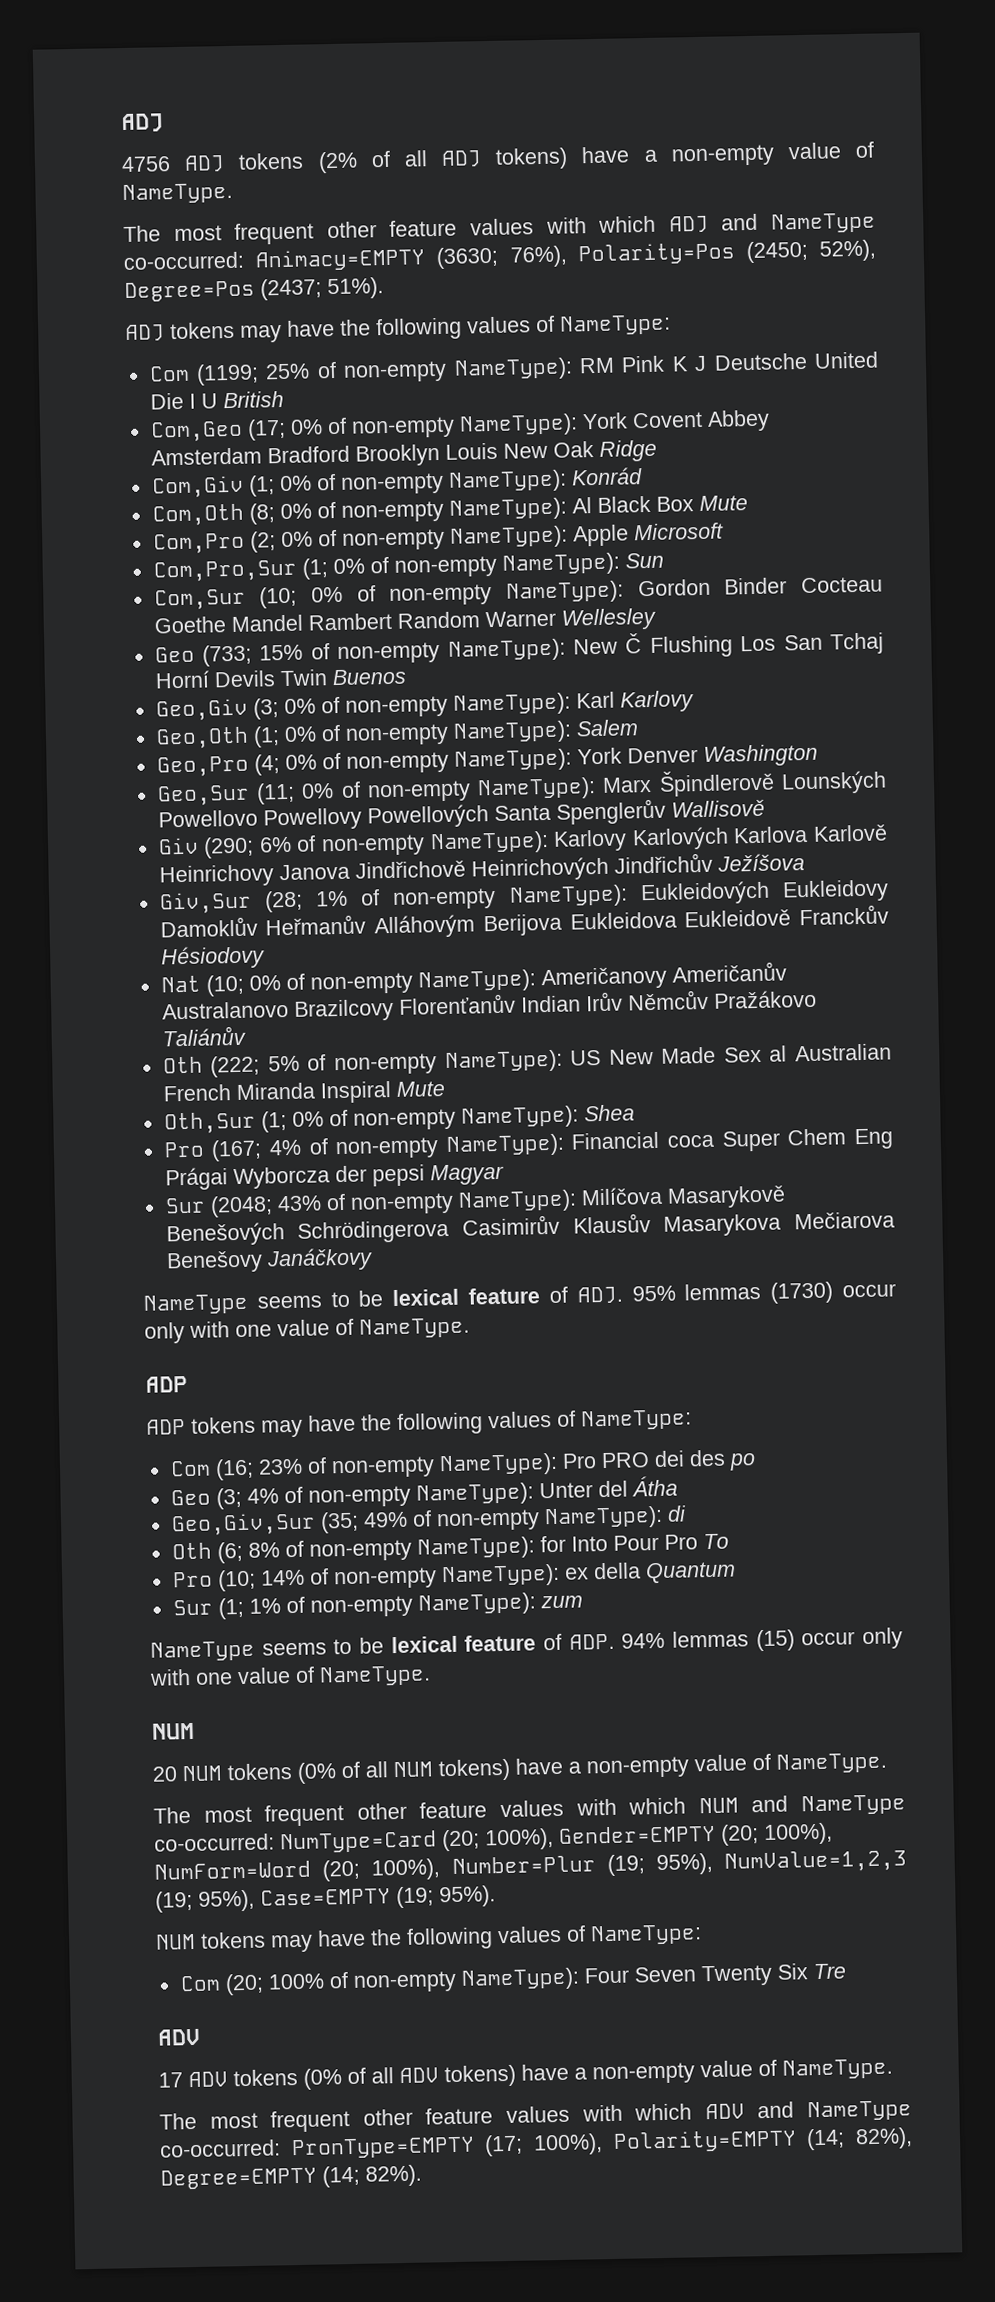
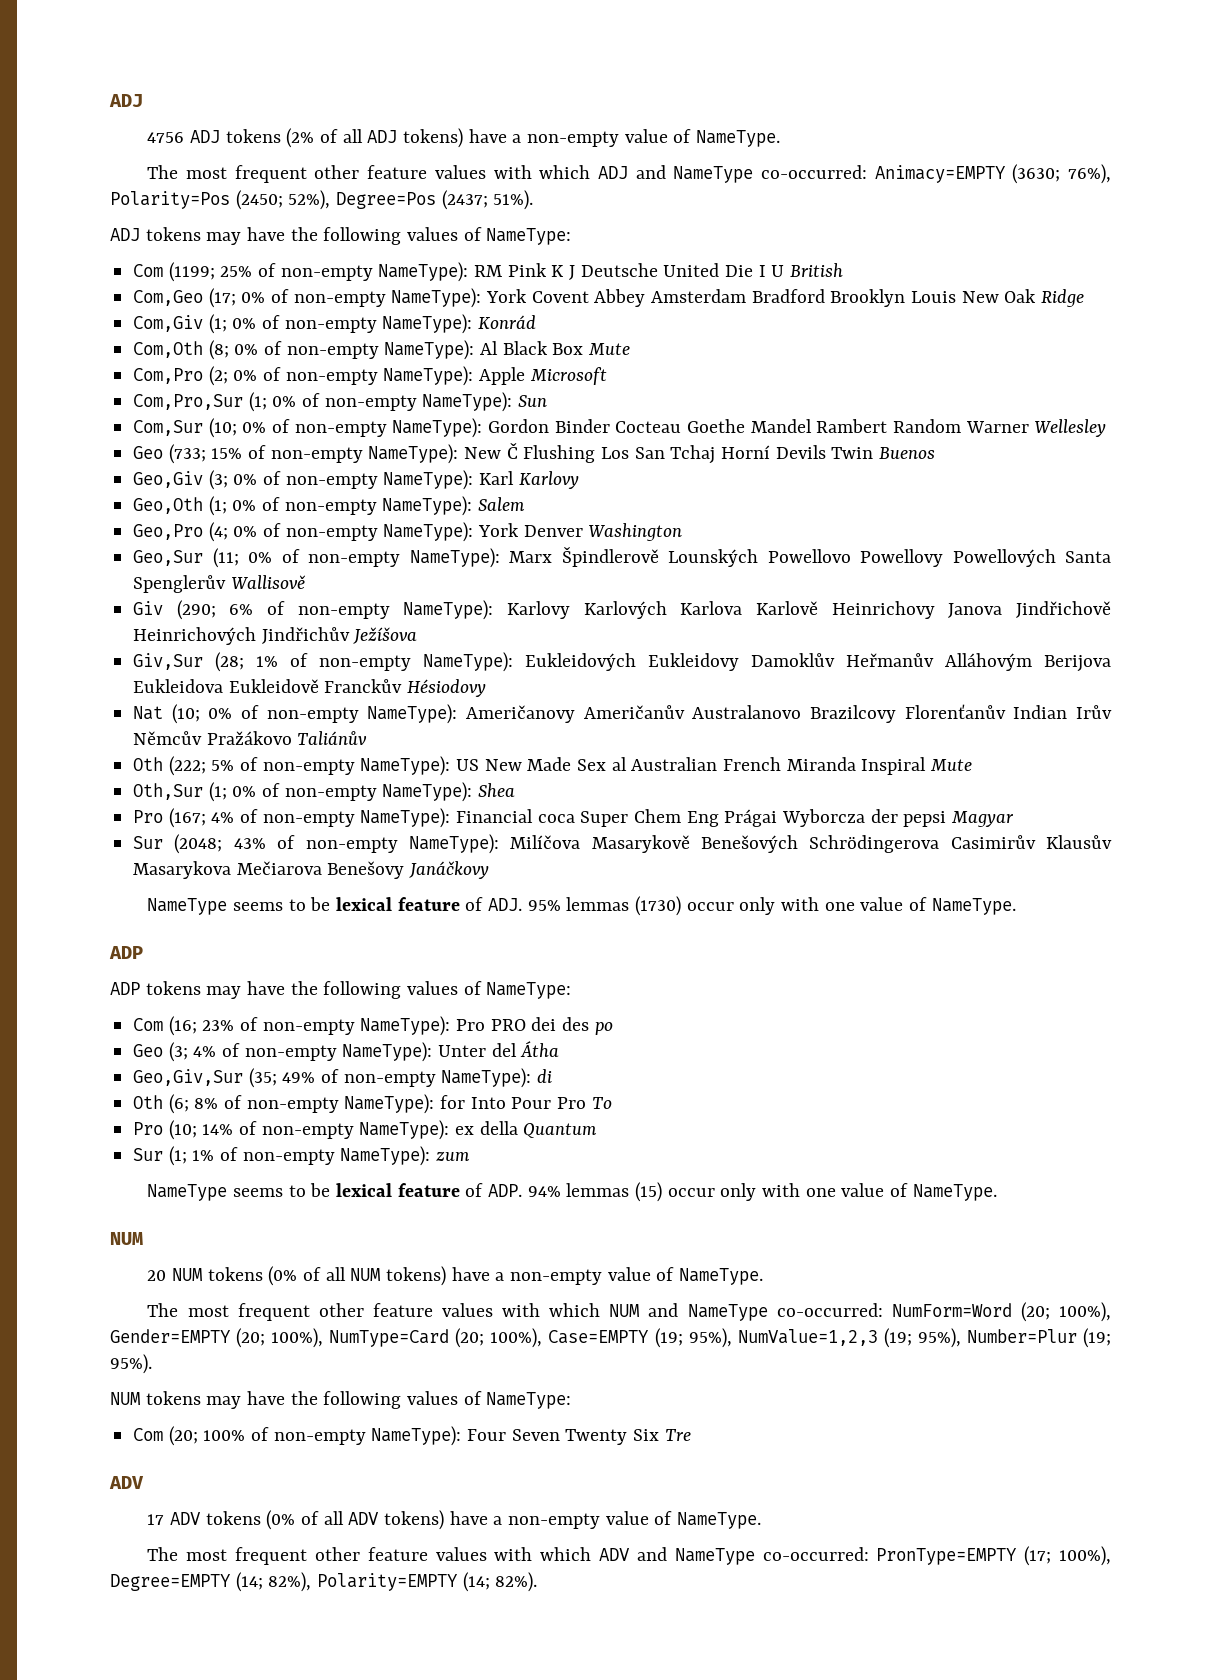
[280,1830,437,1854] NumType=Card -> [891,1303,1012,1317] NumForm=Word
[154,1855,596,1882] NumForm=Word (20; 100%), Number=Plur -> [329,1328,650,1348] NumType=Card (20; 100%), Case=EMPTY
[260,1888,391,1906] Case=EMPTY -> [966,1329,1077,1343] Number=Plur
[612,2127,913,2153] [160,2167,317,2190] Polarity=EMPTY (14; 82%), Degree=EMPTY -> [110,1572,459,1592] Degree=EMPTY (14; 82%), Polarity=EMPTY

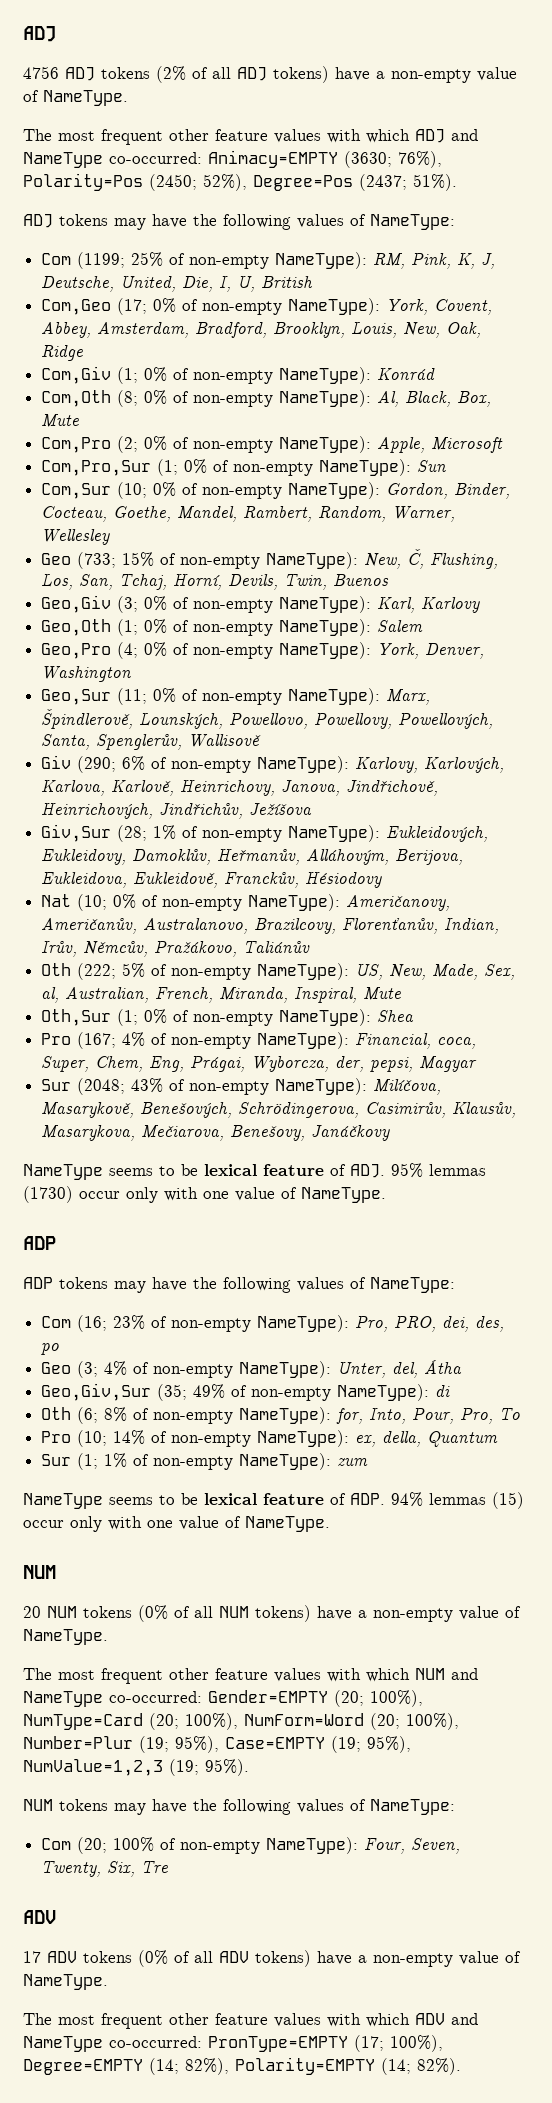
[474,263,785,280] RM Pink K J Deutsche United Die I U -> [373,253,496,269] [41,276,256,292] RM, Pink, K, J, Deutsche, United, Die, I, U,
[486,289,1037,307] York Covent Abbey Amsterdam Bradford Brooklyn Louis New Oak -> [386,299,493,315] [41,322,482,338] York, Covent, Abbey, Amsterdam, Bradford, Brooklyn, Louis, New, Oak,
[480,341,584,355] Al Black Box -> [377,391,492,407] Al, Black, Box,
[479,367,526,385] Apple -> [377,437,426,453] Apple,
[488,419,1029,433] Gordon Binder Cocteau Goethe Mandel Rambert Random Warner -> [386,483,511,499] [41,506,456,522] Gordon, Binder, Cocteau, Goethe, Mandel, Rambert, Random, Warner,
[464,443,874,464] New Č Flushing Los San Tchaj Horní Devils Twin -> [364,549,499,569] [41,574,328,590] New, Č, Flushing, Los, San, Tchaj, Horní, Devils, Twin,
[479,471,515,485] Karl -> [377,597,416,613] Karl,
[478,523,583,537] York Denver -> [377,643,485,659] York, Denver,
[509,547,1111,567] [133,575,227,593] Marx Špindlerově Lounských Powellovo Powellovy Powellových Santa Spenglerův -> [386,689,431,705] [41,709,494,729] [41,734,183,750] Marx, Špindlerově, Lounských, Powellovo, Powellovy, Powellových, Santa, Spenglerův,
[507,601,1111,619] [133,627,350,645] Karlovy Karlových Karlova Karlově Heinrichovy Janova Jindřichově Heinrichových Jindřichův -> [355,757,505,773] [41,780,439,796] [41,803,244,819] Karlovy, Karlových, Karlova, Karlově, Heinrichovy, Janova, Jindřichově, Heinrichových, Jindřichův,
[525,653,1111,672] [133,679,403,693] Eukleidových Eukleidovy Damoklův Heřmanův Alláhovým Berijova Eukleidova Eukleidově Franckův -> [386,826,489,842] [41,849,464,865] [41,872,300,888] Eukleidových, Eukleidovy, Damoklův, Heřmanův, Alláhovým, Berijova, Eukleidova, Eukleidově, Franckův,
[466,704,1112,723] [133,731,292,745] Američanovy Američanův Australanovo Brazilcovy Florenťanův Indian Irův Němcův Pražákovo -> [346,895,451,911] [41,918,500,934] [41,941,238,957] Američanovy, Američanův, Australanovo, Brazilcovy, Florenťanův, Indian, Irův, Němcův, Pražákovo,
[456,757,927,775] US New Made Sex al Australian French Miranda Inspiral -> [355,964,516,980] [41,987,358,1003] US, New, Made, Sex, al, Australian, French, Miranda, Inspiral,
[456,809,947,827] Financial coca Super Chem Eng Prágai Wyborcza der pepsi -> [355,1033,477,1049] [41,1056,414,1072] Financial, coca, Super, Chem, Eng, Prágai, Wyborcza, der, pepsi,
[510,835,1112,853] [133,861,405,879] Milíčova Masarykově Benešových Schrödingerova Casimirův Klausův Masarykova Mečiarova Benešovy -> [373,1079,442,1095] [41,1102,517,1118] [41,1125,306,1141] Milíčova, Masarykově, Benešových, Schrödingerova, Casimirův, Klausův, Masarykova, Mečiarova, Benešovy,
[456,1017,590,1031] Pro PRO dei des -> [355,1316,505,1332] Pro, PRO, dei, des,
[438,1043,517,1057] Unter del -> [337,1362,419,1378] Unter, del,
[440,1095,587,1109] for Into Pour Pro -> [336,1408,494,1424] for, Into, Pour, Pro,
[455,1121,518,1135] ex della -> [355,1431,422,1447] ex, della,
[891,1302,1112,1322] NumForm=Word (20; 100%), -> (202, 1697) none
(543, 1338) none -> [244,1713,459,1730] [23,1736,219,1753] NumForm=Word (20; 100%), Number=Plur (19; 95%),
[917,1328,1112,1348] 95%), Number=Plur (19; -> (199, 1767) none
[467,1429,660,1445] Four Seven Twenty Six -> [364,1838,461,1854] [41,1861,136,1877] Four, Seven, Twenty, Six,

